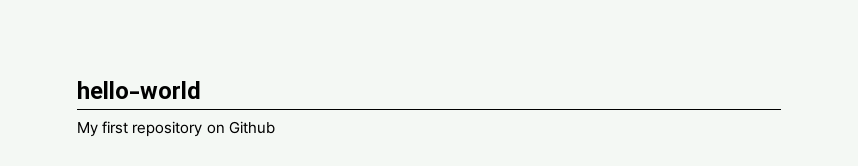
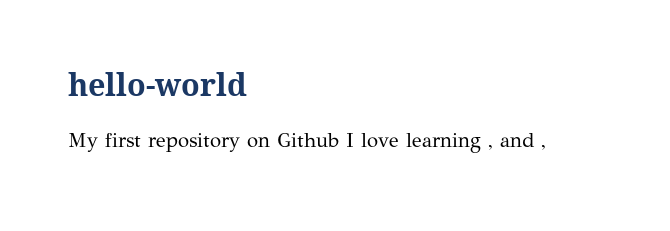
(275, 127) none -> [346,133,546,153] I love learning , and ,

